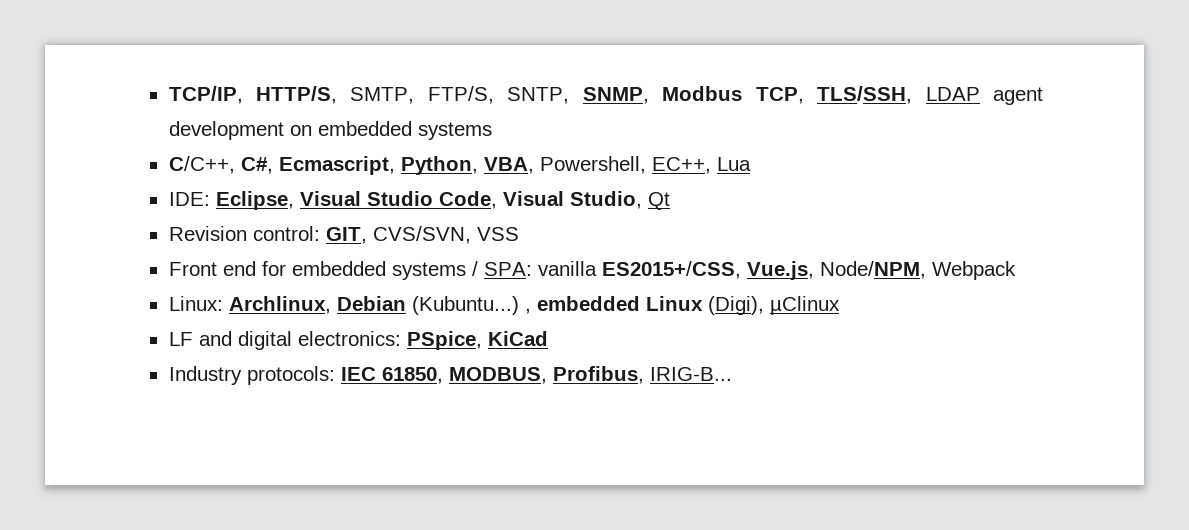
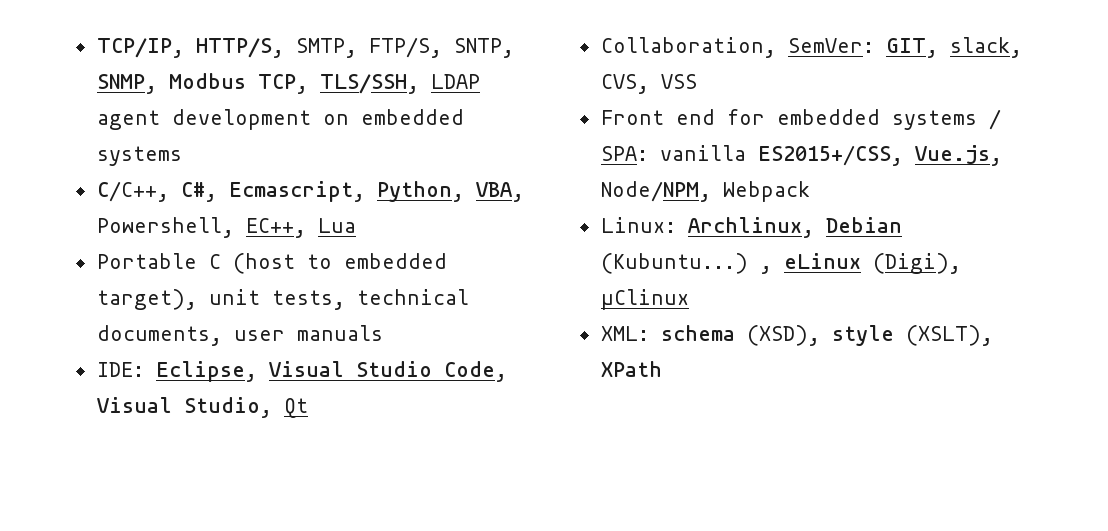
(751, 164) none -> [96,253,447,274] [96,289,469,310] [96,325,383,346] // Portable C (host to embedded target), unit tests, technical documents, user manuals
[168,226,471,244] Revision control: GIT, CVS/SVN, -> [600,37,1022,58] [600,74,649,94] Collaboration, SemVer: GIT, slack, CVS,
[536,296,703,311] embedded Linux -> [783,253,861,269] eLinux
[168,331,548,350] [168,366,732,385] LF and digital electronics: PSpice, KiCad // Industry protocols: IEC 61850, MODBUS, Profibus, IRIG-B... -> [600,325,993,346] [600,361,662,377] XML: schema (XSD), style (XSLT), XPath

